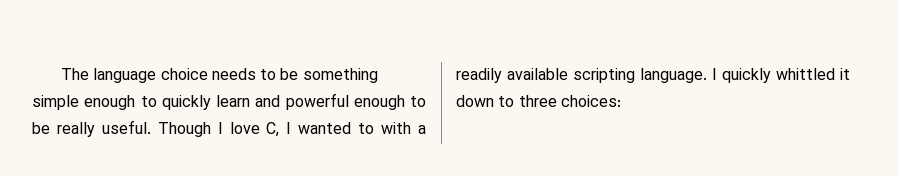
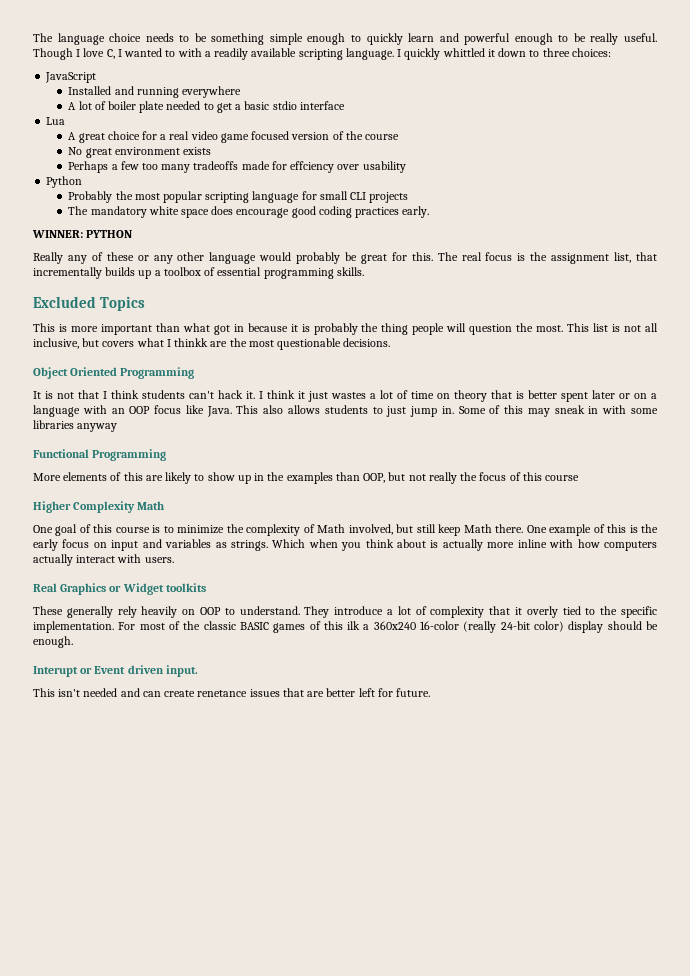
(621, 101) none -> [45,72,97,83] [68,86,242,98] [68,101,345,113] [46,117,66,125] [68,131,400,143] [68,147,212,158] [68,161,406,173] [46,176,83,188] [68,191,409,203] [68,206,430,218] [32,230,133,238] [33,252,658,264] [33,267,364,279] [33,296,146,311] [33,323,658,335] [33,338,391,350] [33,367,195,379] [33,390,657,402] [33,405,658,417] [33,420,118,432] [33,449,167,461] [33,472,580,484] [33,501,165,513] [33,524,659,536] [33,539,657,551] [33,554,174,566] [33,583,206,595] [33,606,657,618] [33,621,658,633] [33,636,73,648] [33,665,198,677] [33,688,431,697] // JavaScript // Installed and running everywhere // A lot of boiler plate needed to get a basic stdio interface // Lua // A great choice for a real video game focused version of the course // No great environment exists // Perhaps a few too many tradeoffs made for effciency over usability // Python // Probably the most popular scripting language for small CLI projects // The mandatory white space does encourage good coding practices early. // WINNER: PYTHON // Really any of these or any other language would probably be great for this. The real focus is the assignment list, that incrementally builds up a toolbox of essential programming skills. // Excluded Topics // This is more important than what got in because it is probably the thing people will question the most. This list is not all inclusive, but covers what I thinkk are the most questionable decisions. // Object Oriented Programming // It is not that I think students can't hack it. I think it just wastes a lot of time on theory that is better spent later or on a language with an OOP focus like Java. This also allows students to just jump in. Some of this may sneak in with some libraries anyway // Functional Programming // More elements of this are likely to show up in the examples than OOP, but not really the focus of this course // Higher Complexity Math // One goal of this course is to minimize the complexity of Math involved, but still keep Math there. One example of this is the early focus on input and variables as strings. Which when you think about is actually more inline with how computers actually interact with users. // Real Graphics or Widget toolkits // These generally rely heavily on OOP to understand. They introduce a lot of complexity that it overly tied to the specific implementation. For most of the classic BASIC games of this ilk a 360x240 16-color (really 24-bit color) display should be enough. // Interupt or Event driven input. // This isn't needed and can create renetance issues that are better left for future.

